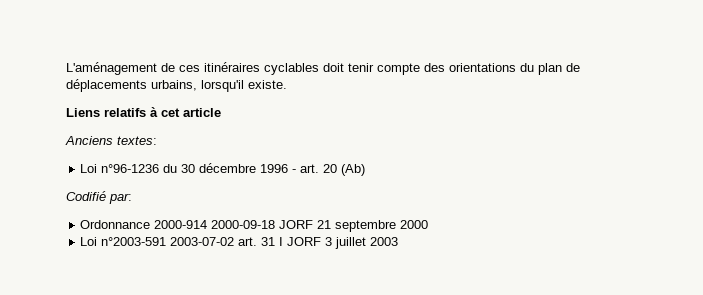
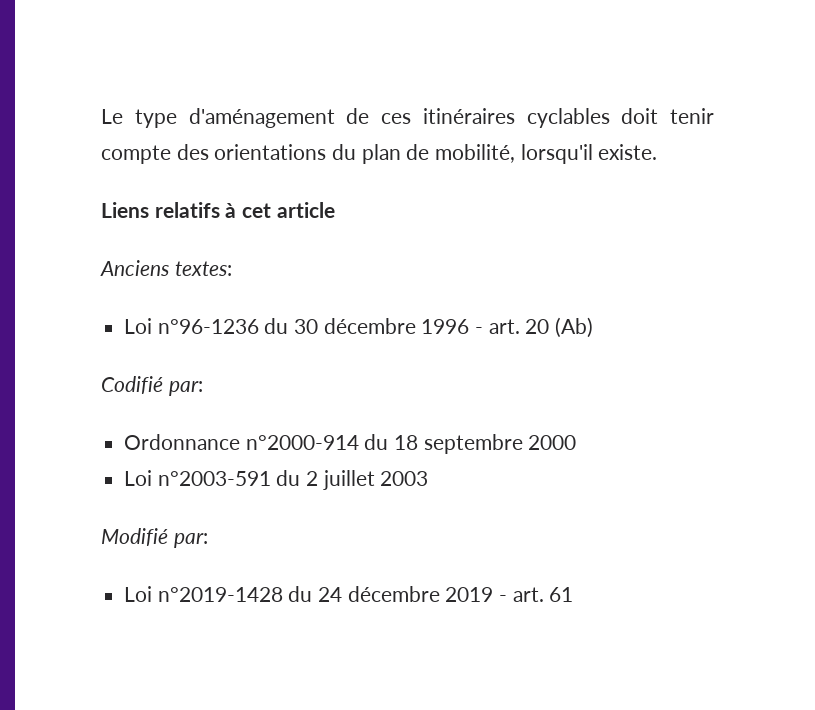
[66,62,157,75] L'aménagement -> [101,108,335,128] Le type d'aménagement
[66,79,197,92] déplacements urbains, -> [435,144,516,163] mobilité,
[154,220,332,229] 2000-914 2000-09-18 JORF 21 -> [245,434,419,450] n°2000-914 du 18
[170,237,399,249] 2003-07-02 art. 31 I JORF 3 juillet 2003 -> [276,470,429,490] [101,528,208,548] [124,586,574,602] du 2 juillet 2003 // Modifié par: // Loi n°2019-1428 du 24 décembre 2019 - art. 61

